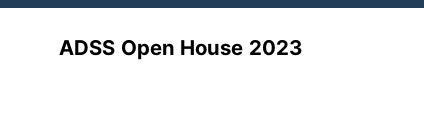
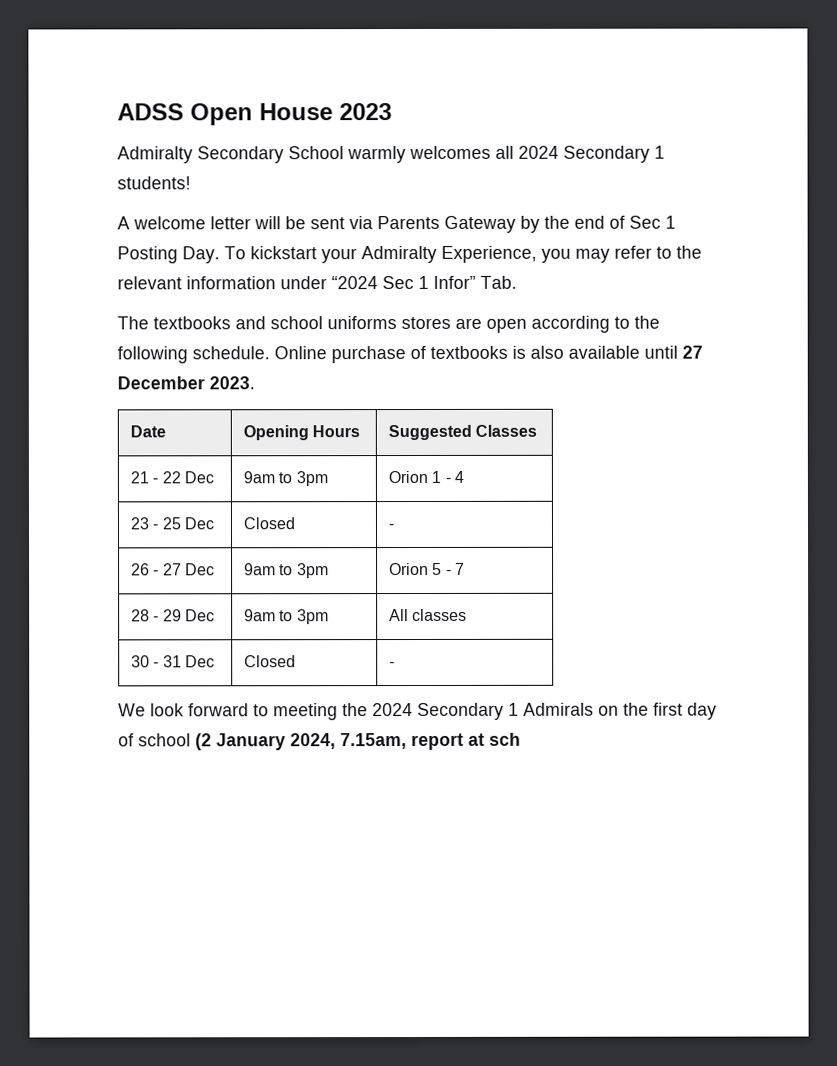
(303, 47) none -> [117,145,665,164] [117,176,191,190] [117,215,676,233] [117,245,702,264] [117,275,517,290] [117,315,660,333] [117,345,703,364] [117,376,255,390] [129,425,166,438] [242,425,361,441] [387,424,538,441] [129,471,214,484] [242,471,328,487] [387,470,464,484] [129,517,214,530] [242,517,295,530] [387,524,394,530] [130,563,215,576] [243,563,329,579] [388,562,465,576] [130,609,215,622] [243,609,329,625] [388,608,468,622] [130,655,215,668] [243,655,296,668] [388,662,395,668] [118,702,717,721] [118,732,521,751] // Admiralty Secondary School warmly welcomes all 2024 Secondary 1 students! // A welcome letter will be sent via Parents Gateway by the end of Sec 1 Posting Day. To kickstart your Admiralty Experience, you may refer to the relevant information under “2024 Sec 1 Infor” Tab. // The textbooks and school uniforms stores are open according to the following schedule. Online purchase of textbooks is also available until 27 December 2023. // Date | Opening Hours | Suggested Classes // 21 - 22 Dec | 9am to 3pm | Orion 1 - 4 // 23 - 25 Dec | Closed | - // 26 - 27 Dec | 9am to 3pm | Orion 5 - 7 // 28 - 29 Dec | 9am to 3pm | All classes // 30 - 31 Dec | Closed | - // We look forward to meeting the 2024 Secondary 1 Admirals on the first day of school (2 January 2024, 7.15am, report at sch

